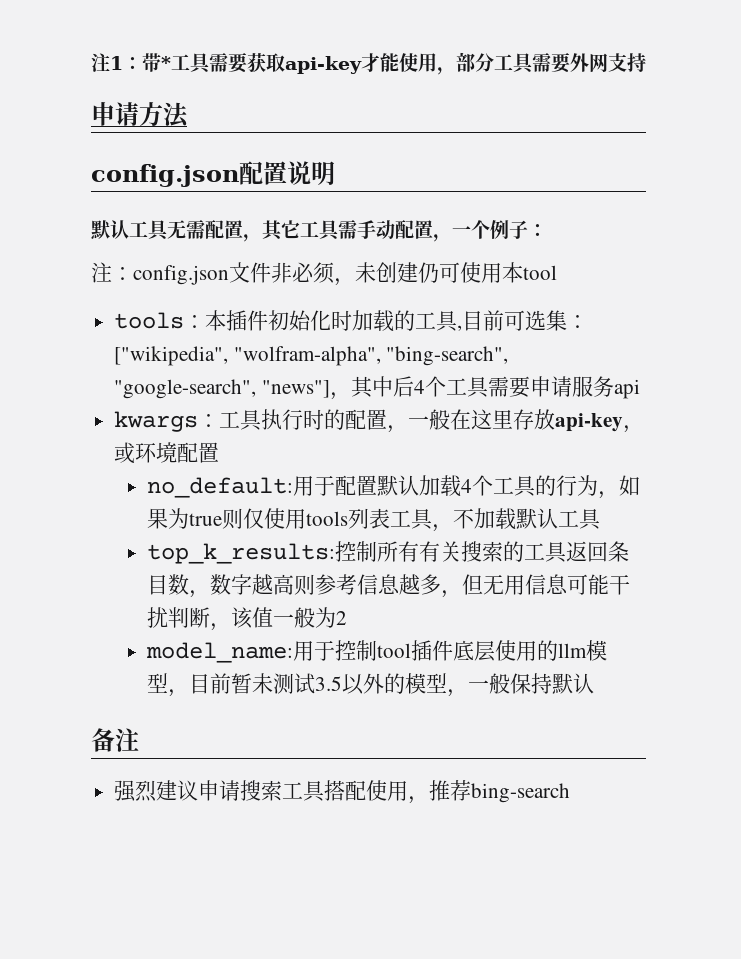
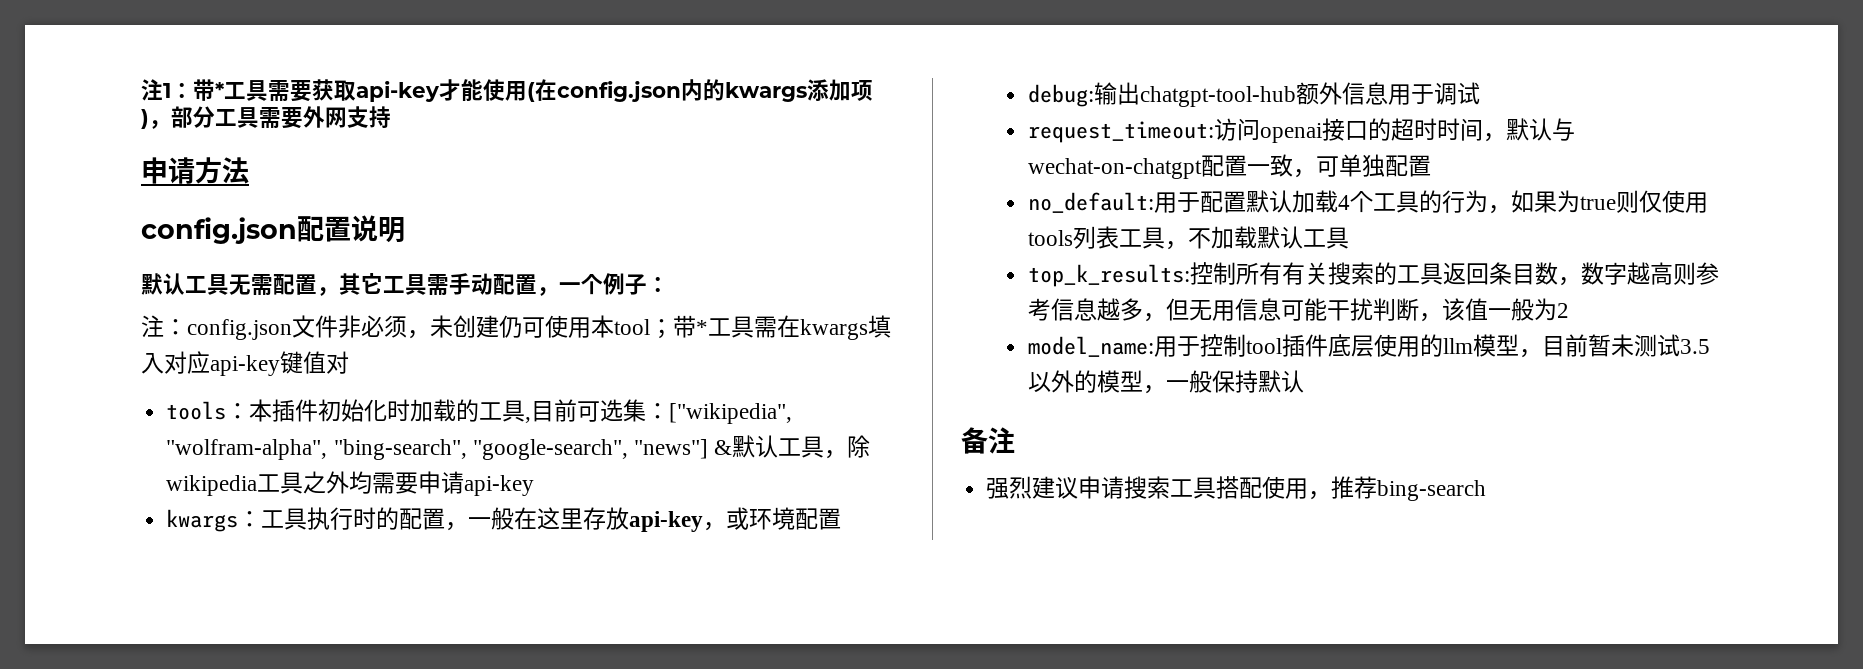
(437, 62) none -> [527,79,873,102] [141,109,149,129] (在config.json内的kwargs添加项)
(557, 272) none -> [650,315,891,340] [141,351,349,376] ；带*工具需在kwargs填入对应api-key键值对
[329,376,640,400] ，其中后4个工具需要申请服务api -> [714,435,871,459] [166,471,535,496] &默认工具，除wikipedia工具之外均需要申请api-key
(220, 452) none -> [1027,82,1480,107] [1027,118,1575,143] [1027,154,1431,179] // debug:输出chatgpt-tool-hub额外信息用于调试 // request_timeout:访问openai接口的超时时间，默认与wechat-on-chatgpt配置一致，可单独配置

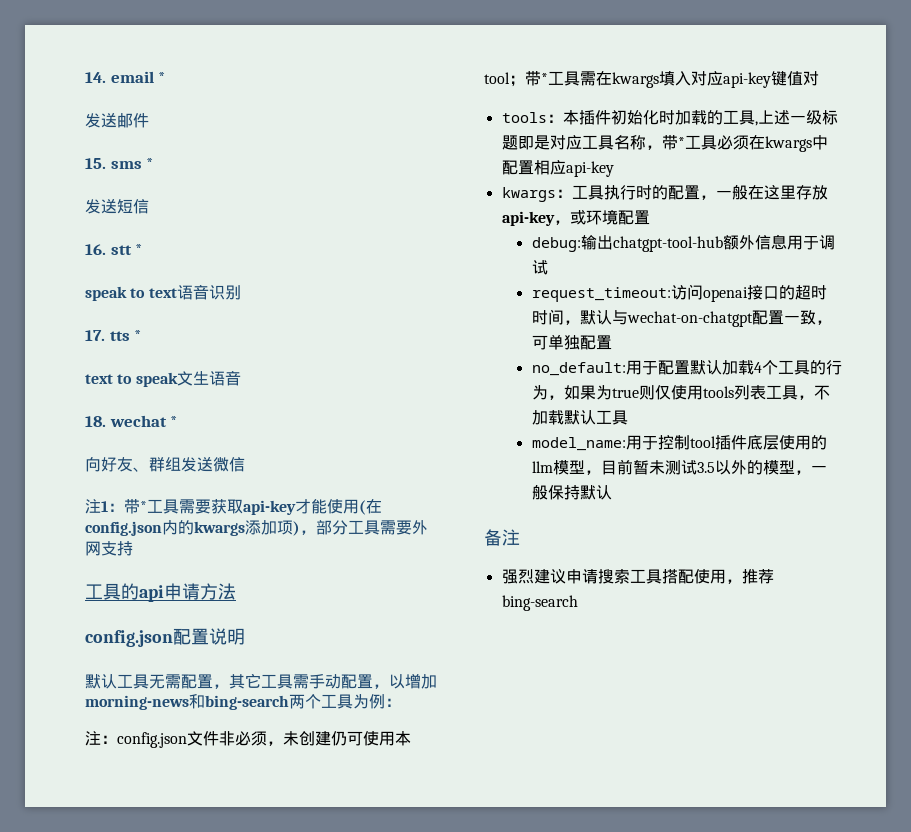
(141, 90) none -> [85,71,167,83] [85,112,149,128] [85,158,155,169] [85,198,149,214] [85,244,144,255] [85,284,241,301] [85,330,143,341] [85,370,241,387] [85,415,179,427] [85,456,245,472] 14. email * // 发送邮件 // 15. sms * // 发送短信 // 16. stt * // speak to text语音识别 // 17. tts * // text to speak文生语音 // 18. wechat * // 向好友、群组发送微信 //
(391, 117) none -> [85,583,164,602] 工具的api
[559,273,647,295] 一个例子 -> [389,673,437,689] [85,694,385,710] 以增加morning-news和bing-search两个工具为例
[531,399,793,424] [166,435,871,460] [166,471,465,496] 目前可选集：["wikipedia", "wolfram-alpha", "bing-search", "google-search", "news"] &默认工具，除wikipedia工具之外均需要申请 -> [757,110,838,125] [501,135,828,152] [501,160,566,175] 上述一级标题即是对应工具名称，带*工具必须在kwargs中配置相应
[1027,262,1719,287] [1027,298,1569,322] // top_k_results:控制所有有关搜索的工具返回条目数，数字越高则参考信息越多，但无用信息可能干扰判断，该值一般为2 -> (628, 417) none

